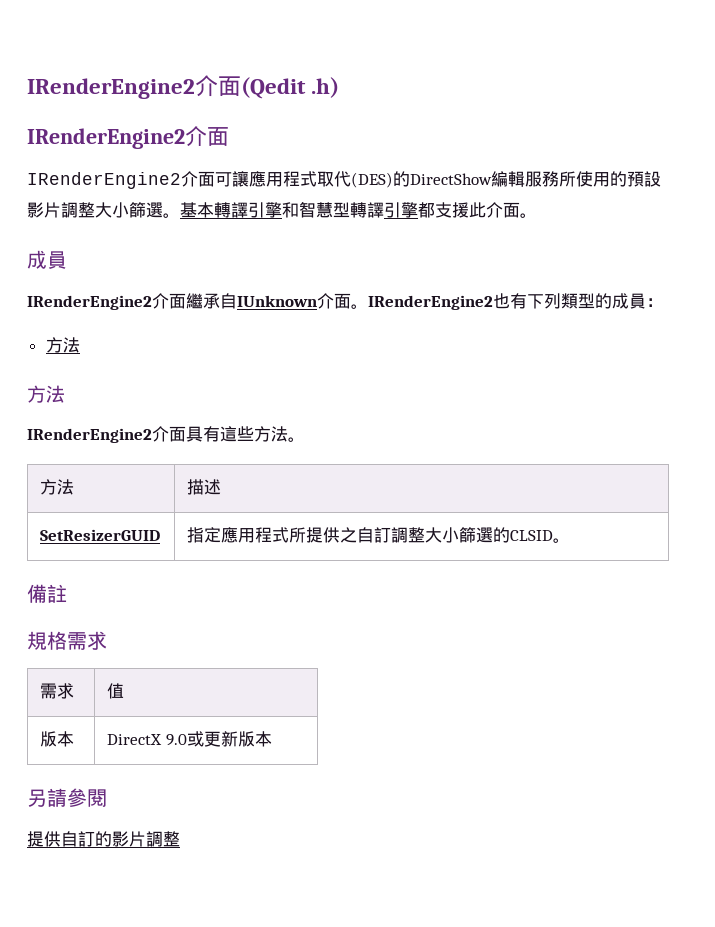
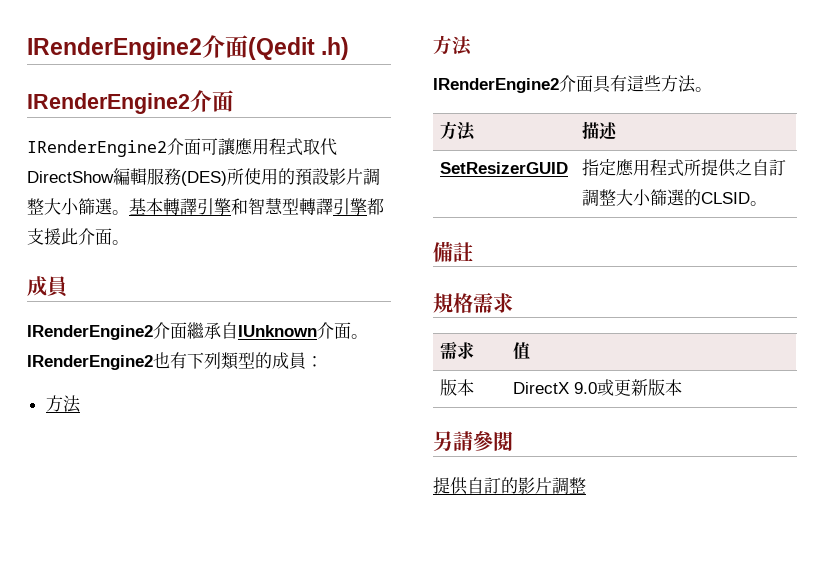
[351,171,410,188] (DES)的 -> (337, 147) none
(559, 179) none -> [181,171,227,186] (DES)

